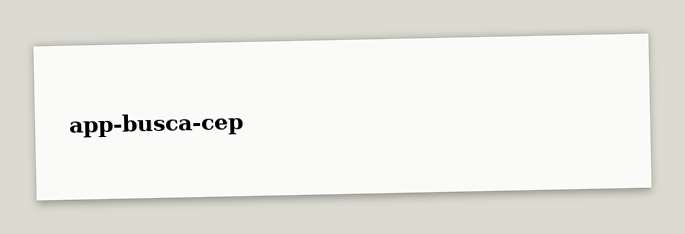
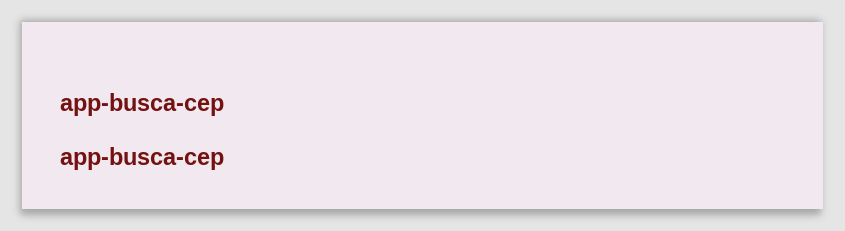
[68,112,244,138] app-busca-cep -> [60,93,224,116] [60,147,224,170] app-busca-cep // app-busca-cep

